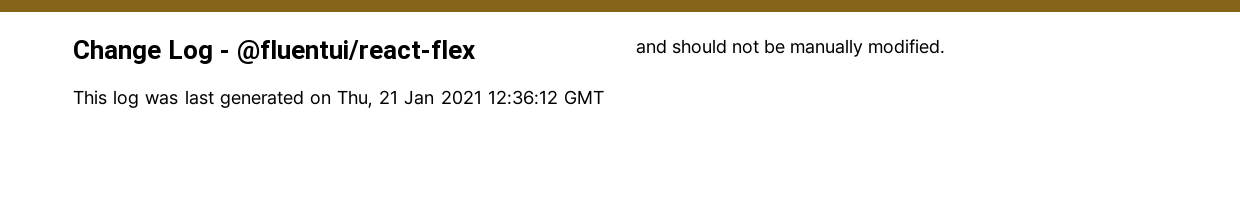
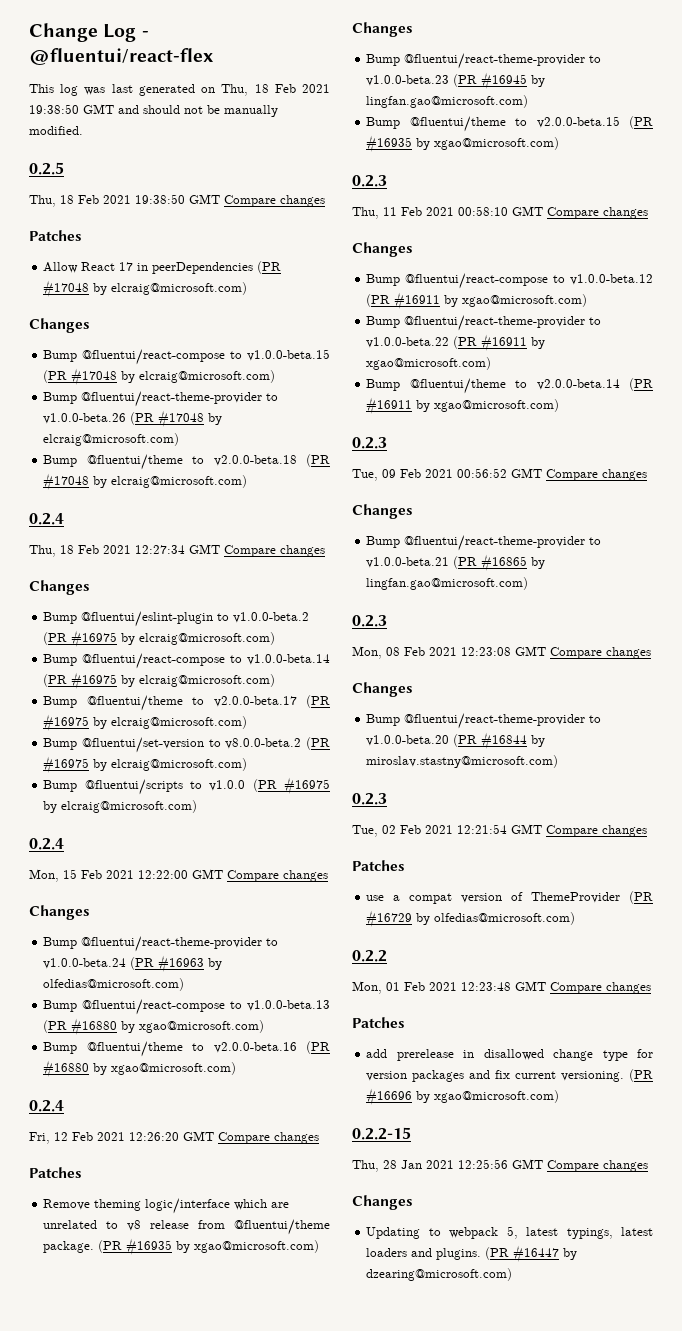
[379,90,558,105] 21 Jan 2021 12:36:12 -> [254,84,331,93] [29,104,79,114] 18 Feb 2021 19:38:50
(945, 46) none -> [29,162,64,175] [29,194,325,207] [29,230,82,241] [43,261,282,274] [43,280,248,297] [29,318,90,333] [43,349,330,365] [43,368,276,385] [43,391,279,407] [43,410,223,427] [43,433,180,446] [43,454,330,470] [43,473,248,490] [29,513,64,525] [29,544,325,557] [29,580,90,595] [43,611,310,627] [43,630,276,647] [43,653,330,669] [43,672,276,689] [43,695,330,711] [43,714,248,731] [43,737,330,753] [43,756,248,773] [43,777,330,795] [43,800,198,813] [29,838,64,850] [29,869,328,882] [29,905,90,920] [43,936,279,952] [43,955,223,972] [43,978,185,991] [43,999,330,1015] [43,1018,265,1035] [43,1041,330,1057] [43,1060,237,1077] [29,1100,64,1112] [29,1131,319,1144] [29,1167,82,1178] [43,1198,290,1214] [43,1219,330,1235] [43,1238,320,1255] [352,22,413,37] [366,53,602,69] [366,72,546,89] [366,95,529,108] [366,116,653,132] [366,135,560,152] [352,175,387,187] [352,206,648,219] [352,242,413,257] [366,273,653,289] [366,292,588,309] [366,315,602,331] [366,334,546,351] [366,357,492,370] [366,378,653,394] [366,397,560,414] [352,437,387,449] [352,468,647,481] [352,504,413,519] [366,535,602,551] [366,554,546,571] [366,577,529,590] [352,615,387,627] [352,646,651,659] [352,682,413,697] [366,713,602,729] [366,732,546,749] [366,755,559,768] [352,793,387,805] [352,824,647,837] [352,860,405,871] [366,891,653,904] [366,910,576,927] [352,950,387,962] [352,981,651,994] [352,1017,405,1028] [366,1049,653,1061] [366,1069,653,1082] [366,1088,560,1105] [352,1127,411,1140] [352,1159,648,1172] [352,1195,413,1210] [366,1226,653,1239] [366,1245,578,1262] [366,1268,513,1281] // 0.2.5 // Thu, 18 Feb 2021 19:38:50 GMT Compare changes // Patches // Allow React 17 in peerDependencies (PR #17048 by elcraig@microsoft.com) // Changes // Bump @fluentui/react-compose to v1.0.0-beta.15 (PR #17048 by elcraig@microsoft.com) // Bump @fluentui/react-theme-provider to v1.0.0-beta.26 (PR #17048 by elcraig@microsoft.com) // Bump @fluentui/theme to v2.0.0-beta.18 (PR #17048 by elcraig@microsoft.com) // 0.2.4 // Thu, 18 Feb 2021 12:27:34 GMT Compare changes // Changes // Bump @fluentui/eslint-plugin to v1.0.0-beta.2 (PR #16975 by elcraig@microsoft.com) // Bump @fluentui/react-compose to v1.0.0-beta.14 (PR #16975 by elcraig@microsoft.com) // Bump @fluentui/theme to v2.0.0-beta.17 (PR #16975 by elcraig@microsoft.com) // Bump @fluentui/set-version to v8.0.0-beta.2 (PR #16975 by elcraig@microsoft.com) // Bump @fluentui/scripts to v1.0.0 (PR #16975 by elcraig@microsoft.com) // 0.2.4 // Mon, 15 Feb 2021 12:22:00 GMT Compare changes // Changes // Bump @fluentui/react-theme-provider to v1.0.0-beta.24 (PR #16963 by olfedias@microsoft.com) // Bump @fluentui/react-compose to v1.0.0-beta.13 (PR #16880 by xgao@microsoft.com) // Bump @fluentui/theme to v2.0.0-beta.16 (PR #16880 by xgao@microsoft.com) // 0.2.4 // Fri, 12 Feb 2021 12:26:20 GMT Compare changes // Patches // Remove theming logic/interface which are unrelated to v8 release from @fluentui/theme package. (PR #16935 by xgao@microsoft.com) // Changes // Bump @fluentui/react-theme-provider to v1.0.0-beta.23 (PR #16945 by lingfan.gao@microsoft.com) // Bump @fluentui/theme to v2.0.0-beta.15 (PR #16935 by xgao@microsoft.com) // 0.2.3 // Thu, 11 Feb 2021 00:58:10 GMT Compare changes // Changes // Bump @fluentui/react-compose to v1.0.0-beta.12 (PR #16911 by xgao@microsoft.com) // Bump @fluentui/react-theme-provider to v1.0.0-beta.22 (PR #16911 by xgao@microsoft.com) // Bump @fluentui/theme to v2.0.0-beta.14 (PR #16911 by xgao@microsoft.com) // 0.2.3 // Tue, 09 Feb 2021 00:56:52 GMT Compare changes // Changes // Bump @fluentui/react-theme-provider to v1.0.0-beta.21 (PR #16865 by lingfan.gao@microsoft.com) // 0.2.3 // Mon, 08 Feb 2021 12:23:08 GMT Compare changes // Changes // Bump @fluentui/react-theme-provider to v1.0.0-beta.20 (PR #16844 by miroslav.stastny@microsoft.com) // 0.2.3 // Tue, 02 Feb 2021 12:21:54 GMT Compare changes // Patches // use a compat version of ThemeProvider (PR #16729 by olfedias@microsoft.com) // 0.2.2 // Mon, 01 Feb 2021 12:23:48 GMT Compare changes // Patches // add prerelease in disallowed change type for version packages and fix current versioning. (PR #16696 by xgao@microsoft.com) // 0.2.2-15 // Thu, 28 Jan 2021 12:25:56 GMT Compare changes // Changes // Updating to webpack 5, latest typings, latest loaders and plugins. (PR #16447 by dzearing@microsoft.com)

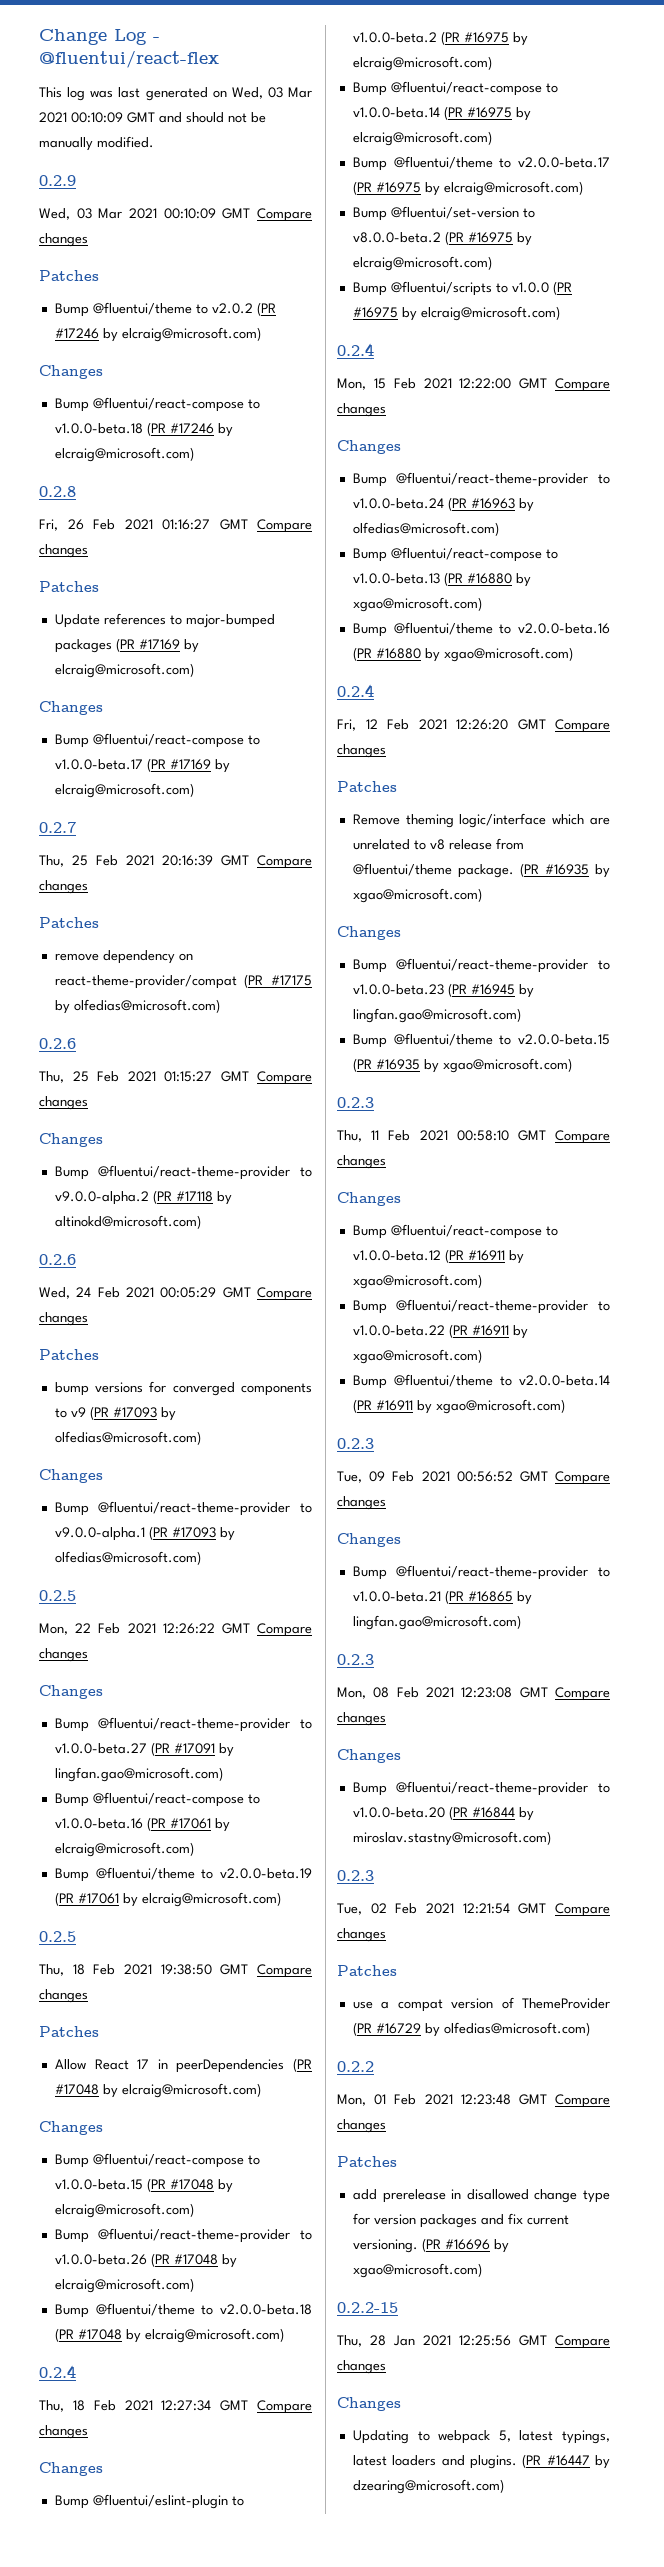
[221,84,331,96] [29,104,79,114] Thu, 18 Feb 2021 19:38:50 -> [231,87,312,99] [39,112,123,123] Wed, 03 Mar 2021 00:10:09
(83, 130) none -> [39,175,76,186] [39,208,312,222] [39,233,88,247] [39,270,99,281] [54,302,276,317] [54,327,261,342] [39,365,103,379] [54,397,260,412] [54,422,233,437] [54,447,194,462] [39,486,76,497] [39,519,312,533] [39,544,88,558] [39,581,99,592] [54,613,275,628] [54,638,199,653] [54,663,194,678] [39,701,103,715] [54,733,260,748] [54,758,230,773] [54,783,194,798] [39,822,76,833] [39,855,312,869] [39,880,88,894] [39,917,99,928] [54,950,193,964] [54,974,312,989] [54,999,220,1014] [39,1038,76,1049] [39,1071,312,1085] [39,1096,88,1110] [39,1133,103,1147] [54,1165,312,1180] [54,1190,232,1205] [54,1215,201,1229] [39,1254,76,1265] [39,1287,312,1301] [39,1312,88,1326] [39,1349,99,1360] [54,1381,312,1396] [54,1406,176,1421] [54,1431,201,1445] [39,1469,103,1483] [54,1501,312,1516] [54,1526,235,1541] [54,1551,201,1565] [39,1590,76,1601] [39,1623,312,1637] [39,1648,88,1662] [39,1685,103,1699] [54,1717,312,1732] [54,1742,234,1757] [54,1767,223,1782] [54,1792,260,1807] [54,1817,230,1832] [54,1842,194,1857] [54,1867,312,1882] [54,1892,281,1907] // 0.2.9 // Wed, 03 Mar 2021 00:10:09 GMT Compare changes // Patches // Bump @fluentui/theme to v2.0.2 (PR #17246 by elcraig@microsoft.com) // Changes // Bump @fluentui/react-compose to v1.0.0-beta.18 (PR #17246 by elcraig@microsoft.com) // 0.2.8 // Fri, 26 Feb 2021 01:16:27 GMT Compare changes // Patches // Update references to major-bumped packages (PR #17169 by elcraig@microsoft.com) // Changes // Bump @fluentui/react-compose to v1.0.0-beta.17 (PR #17169 by elcraig@microsoft.com) // 0.2.7 // Thu, 25 Feb 2021 20:16:39 GMT Compare changes // Patches // remove dependency on react-theme-provider/compat (PR #17175 by olfedias@microsoft.com) // 0.2.6 // Thu, 25 Feb 2021 01:15:27 GMT Compare changes // Changes // Bump @fluentui/react-theme-provider to v9.0.0-alpha.2 (PR #17118 by altinokd@microsoft.com) // 0.2.6 // Wed, 24 Feb 2021 00:05:29 GMT Compare changes // Patches // bump versions for converged components to v9 (PR #17093 by olfedias@microsoft.com) // Changes // Bump @fluentui/react-theme-provider to v9.0.0-alpha.1 (PR #17093 by olfedias@microsoft.com) // 0.2.5 // Mon, 22 Feb 2021 12:26:22 GMT Compare changes // Changes // Bump @fluentui/react-theme-provider to v1.0.0-beta.27 (PR #17091 by lingfan.gao@microsoft.com) // Bump @fluentui/react-compose to v1.0.0-beta.16 (PR #17061 by elcraig@microsoft.com) // Bump @fluentui/theme to v2.0.0-beta.19 (PR #17061 by elcraig@microsoft.com)

